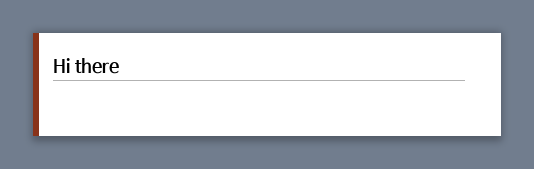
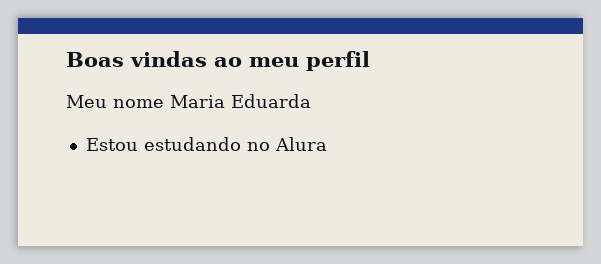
[53,58,119,74] Hi there -> [66,51,370,71] [66,94,311,108] [85,137,327,151] Boas vindas ao meu perfil // Meu nome Maria Eduarda // Estou estudando no Alura

